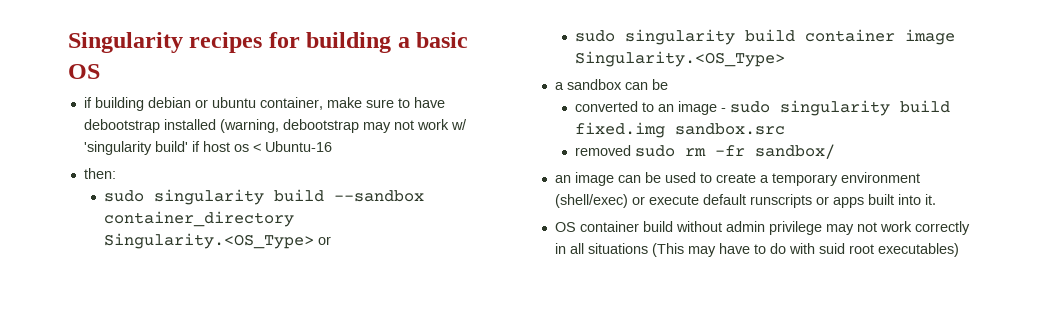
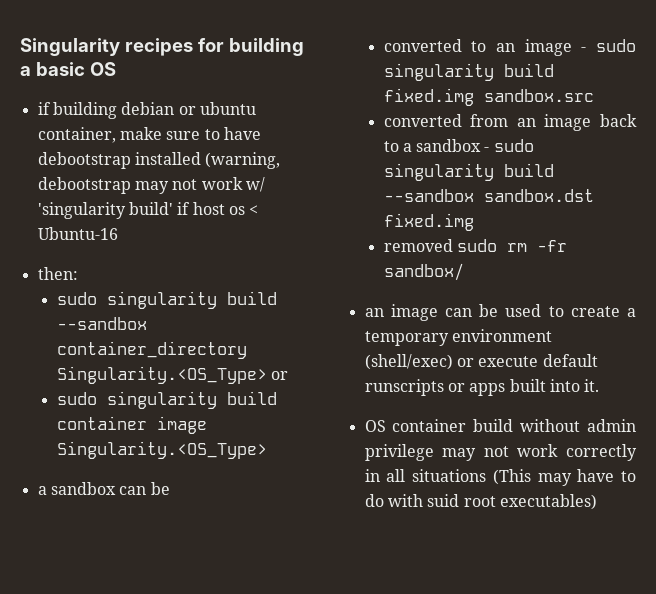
(786, 129) none -> [383,114,637,131] [383,139,534,152] [383,163,554,181] [383,189,594,202] [383,213,474,231] // converted from an image back to a sandbox - sudo singularity build --sandbox sandbox.dst fixed.img

